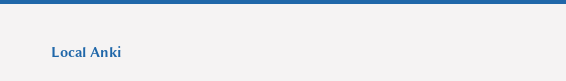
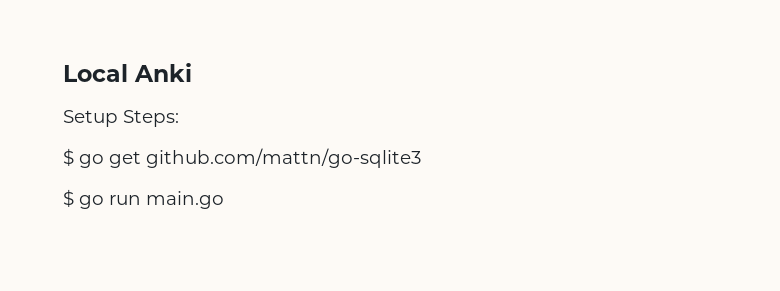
(122, 51) none -> [63,110,179,127] [63,148,421,168] [63,189,224,209] // Setup Steps: // $ go get github.com/mattn/go-sqlite3 // $ go run main.go

